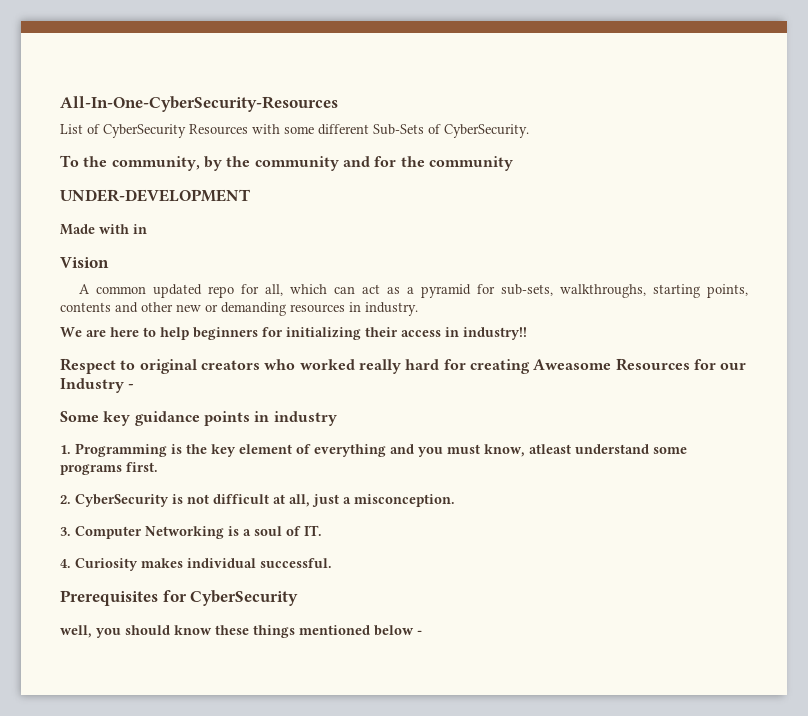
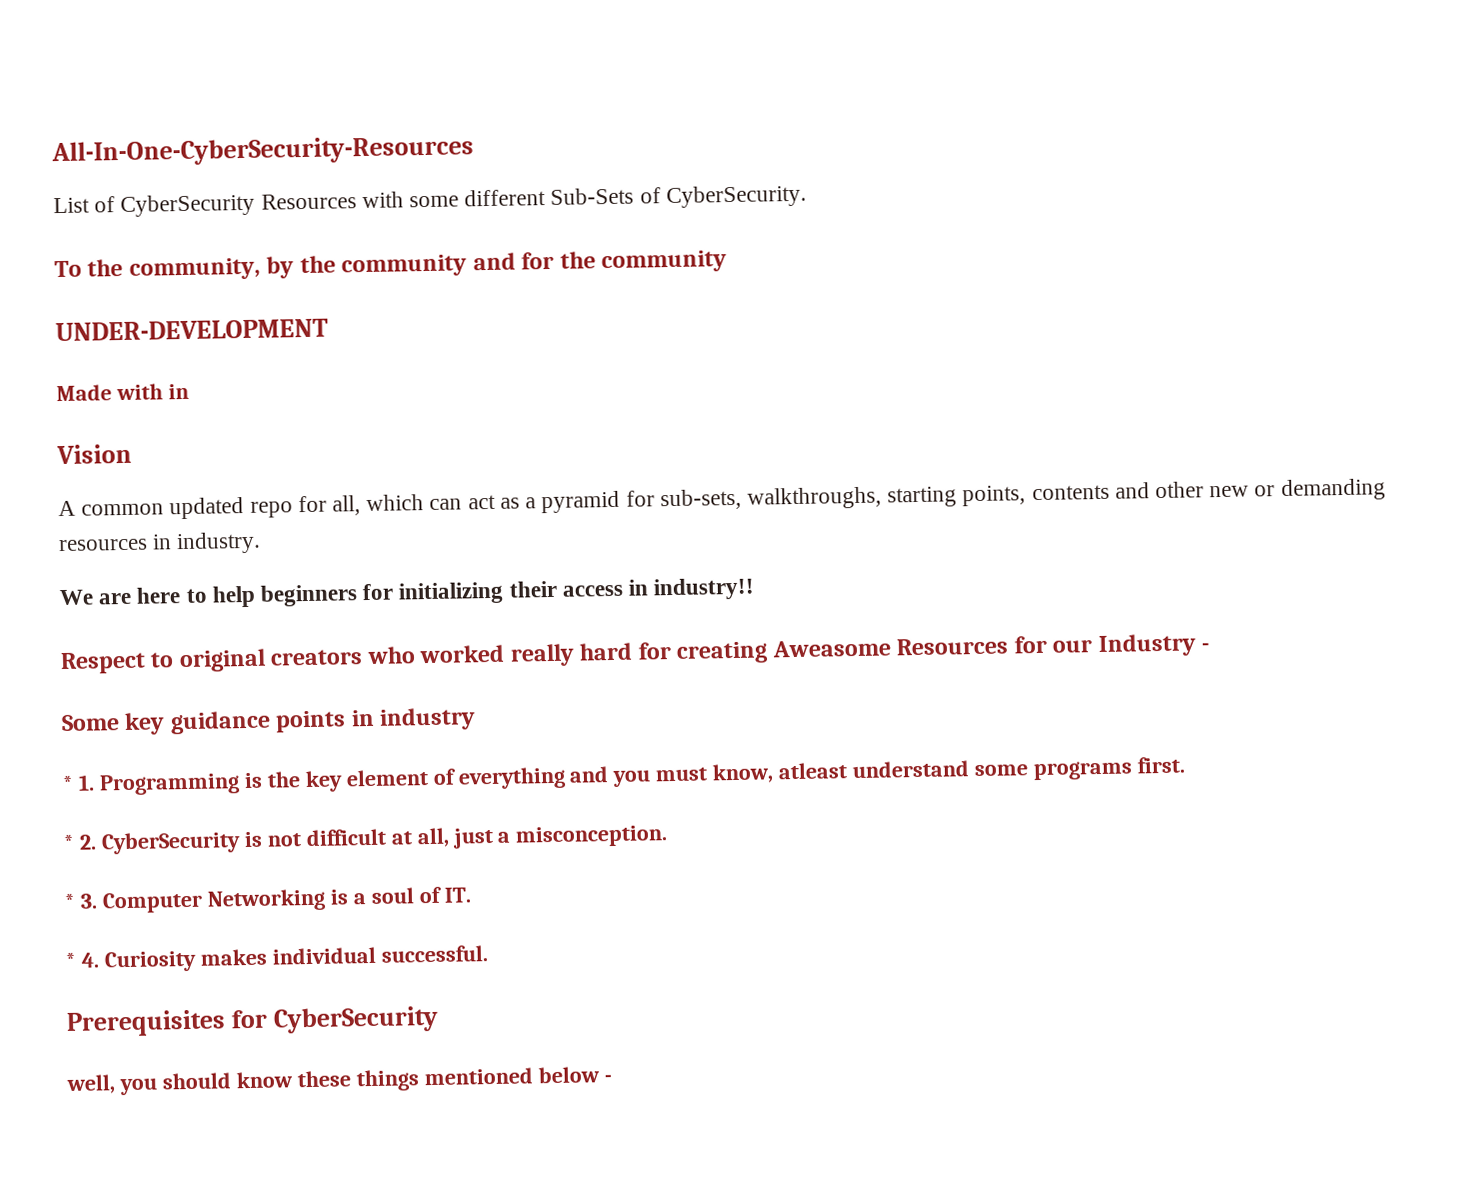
(337, 418) none -> [62,775,74,792] *
(158, 467) none -> [63,834,75,851] *
(455, 500) none -> [64,893,76,910] *
(322, 530) none -> [65,952,76,969] *

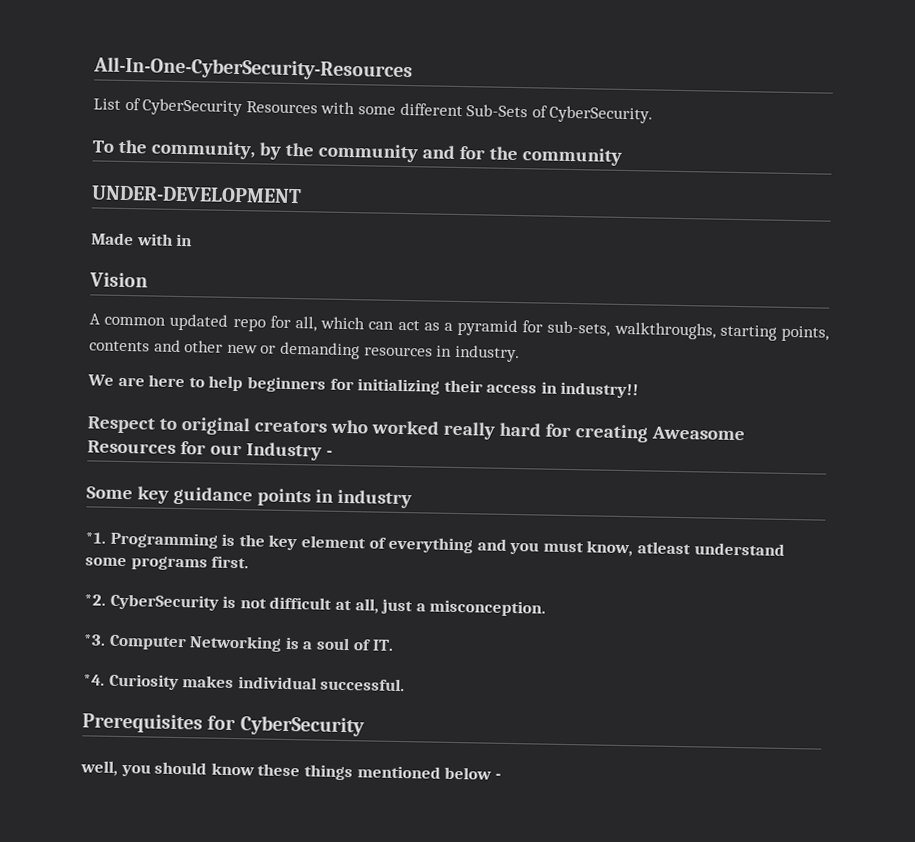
[62,774,95,792] * 1. -> [85,532,106,544] *1.
[63,834,97,851] * 2. -> [84,594,106,606] *2.
[64,893,98,910] * 3. -> [83,634,106,646] *3.
[65,952,99,969] * 4. -> [83,674,105,686] *4.

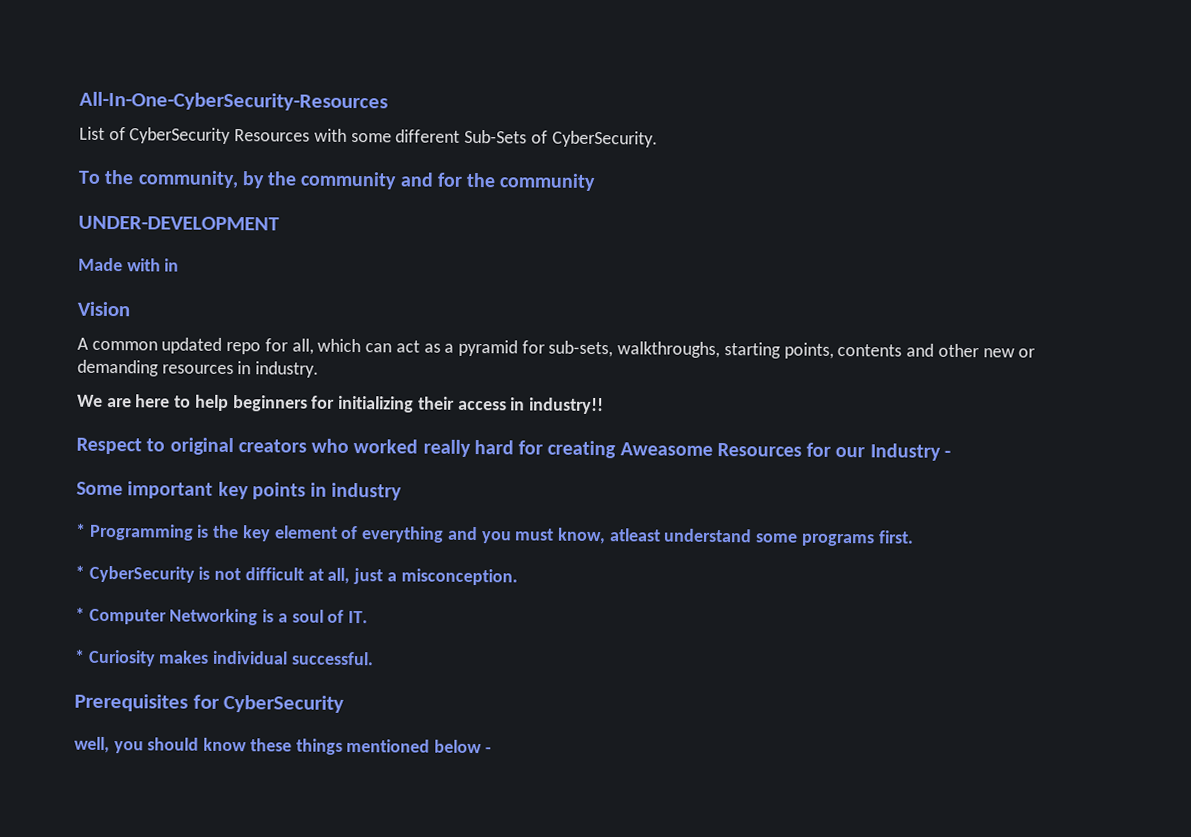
[136,486,253,506] key guidance -> [127,481,249,500] important key
[85,532,106,544] *1. -> [76,523,86,537] *
[84,594,106,606] *2. -> [75,565,85,579] *
[83,634,106,646] *3. -> [75,607,85,621] *
[83,674,105,686] *4. -> [74,649,85,663] *

